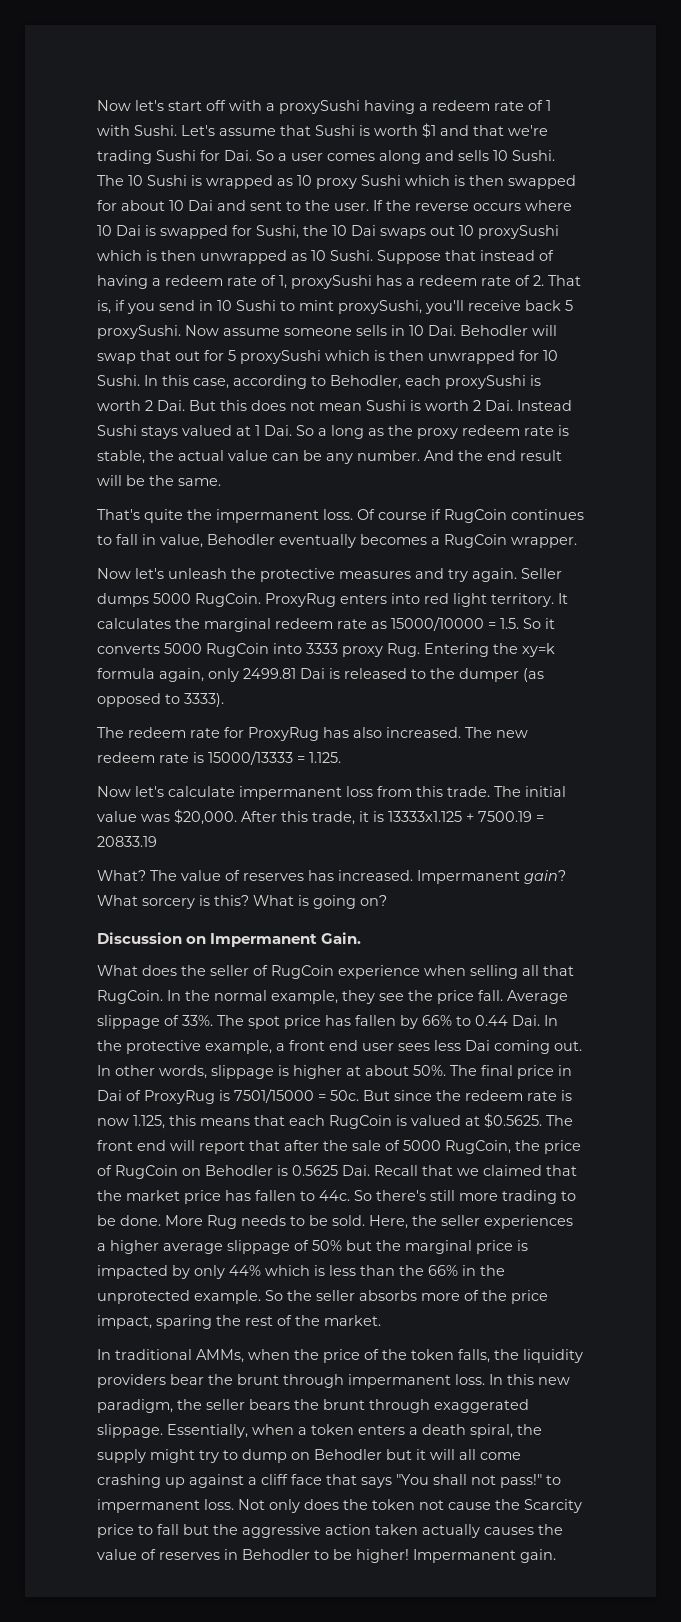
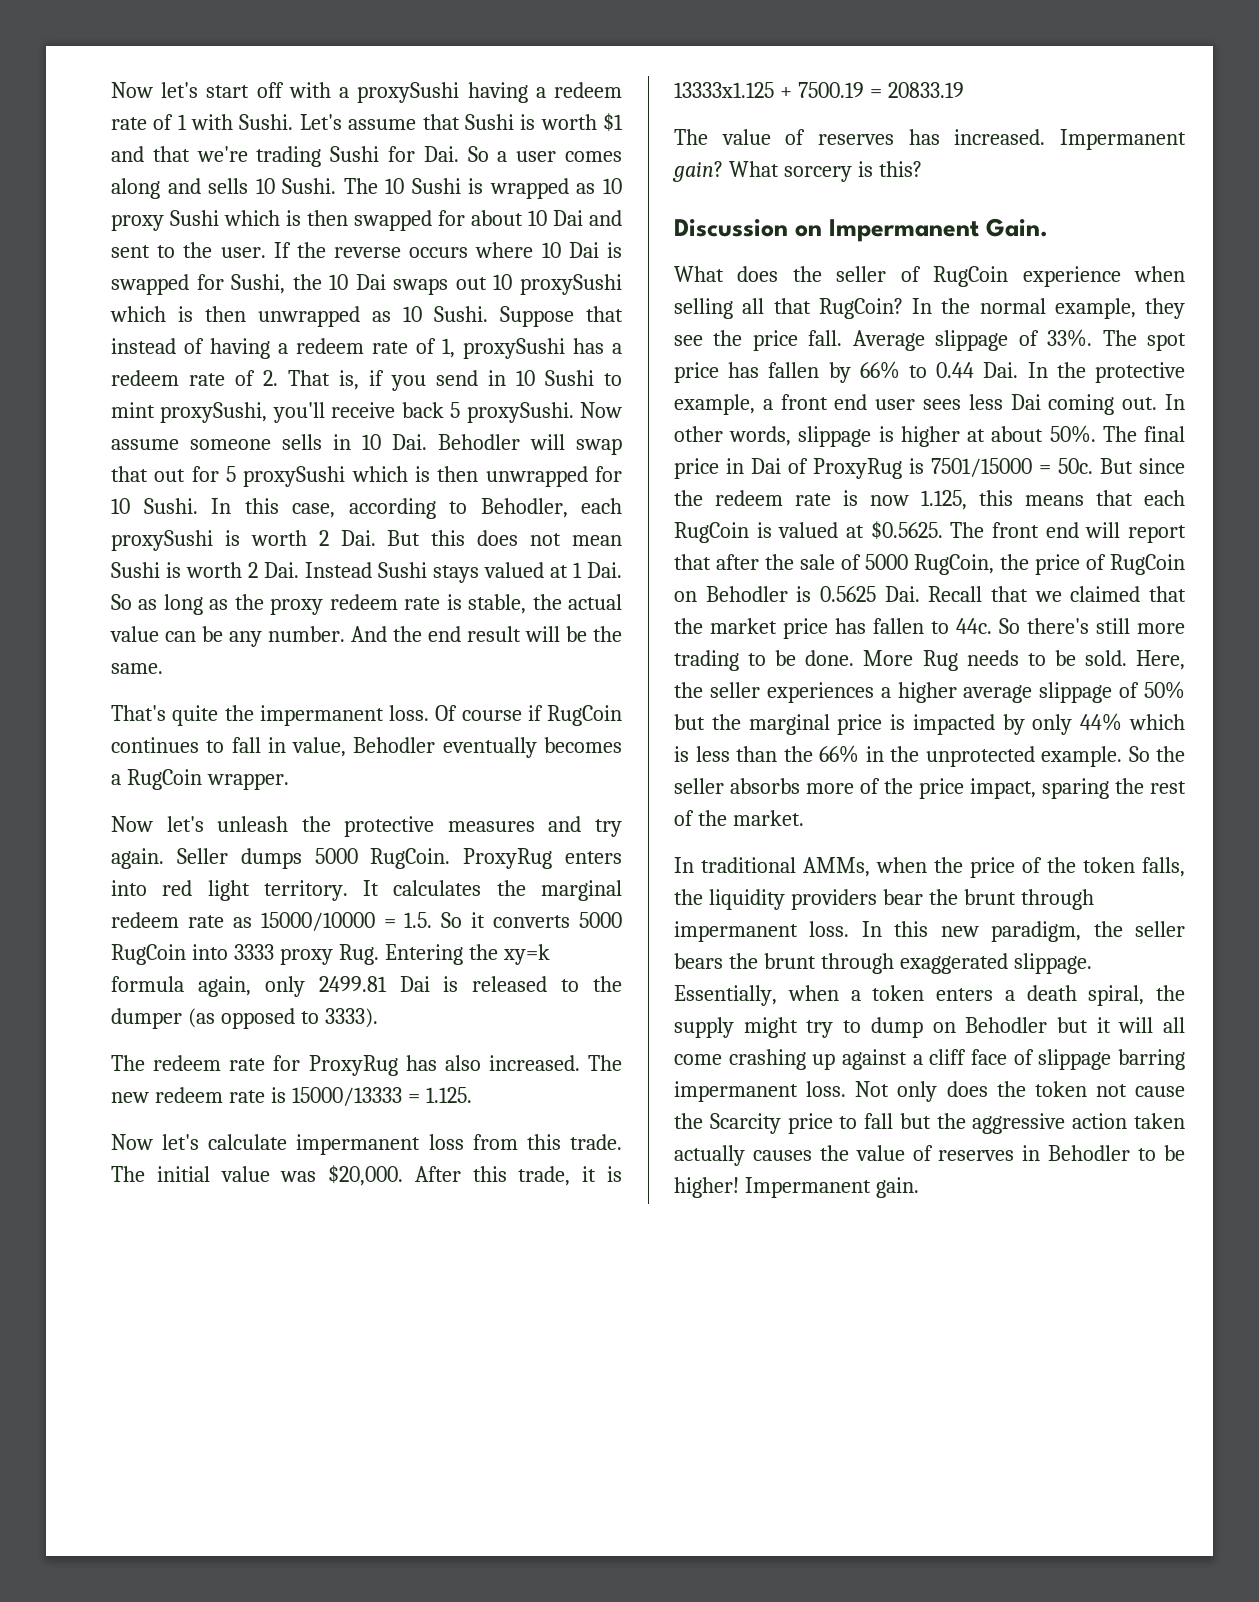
[318,428,327,436] a -> [138,599,158,610] as
[97,870,146,881] What? -> (964, 90) none
[253,895,387,909] What is going on? -> (922, 169) none
[97,990,163,1004] RugCoin. -> [818,298,903,319] RugCoin?
[326,1474,561,1488] that says "You shall not pass!" to -> [1013,1049,1185,1070] of slippage barring

